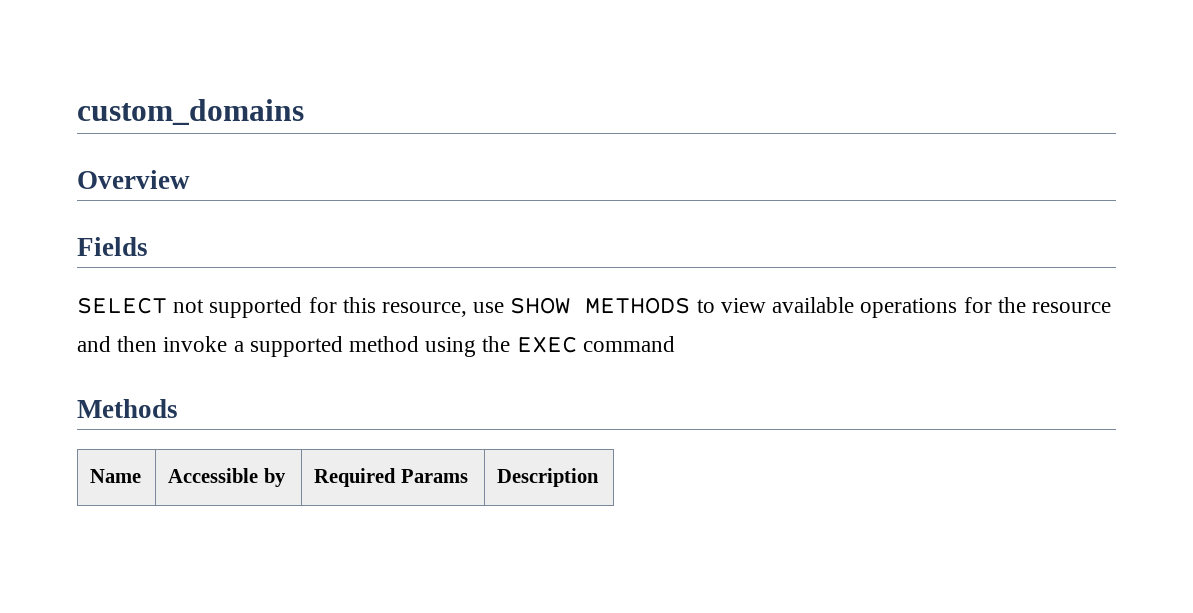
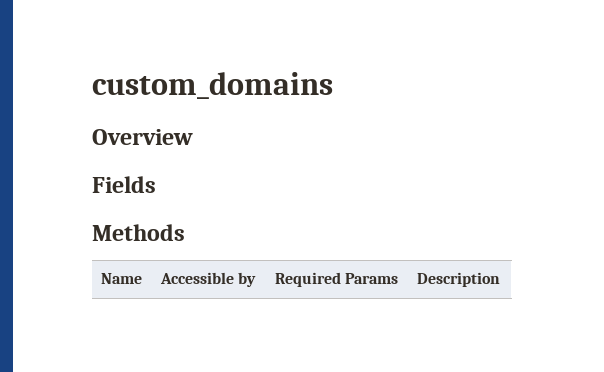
[77,297,1111,318] [77,336,675,357] // SELECT not supported for this resource, use SHOW METHODS to view available operations for the resource and then invoke a supported method using the EXEC command -> (156, 184) none

